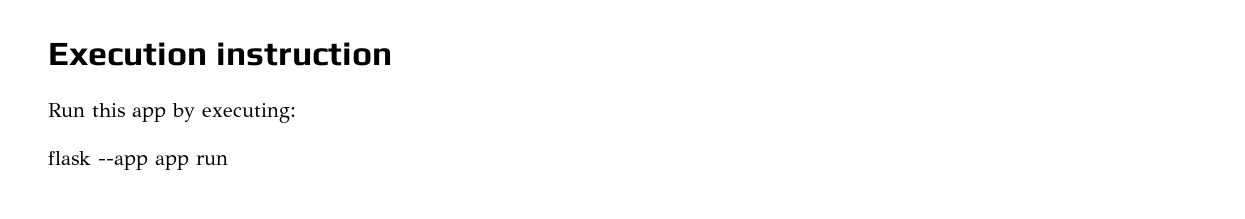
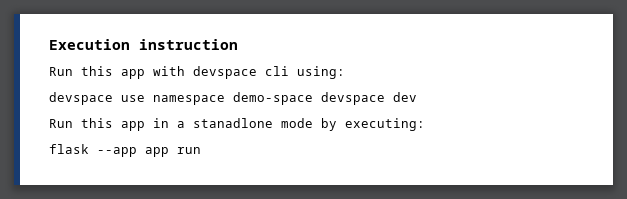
(166, 114) none -> [153,66,345,79] [49,92,417,105] [49,118,313,131] with devspace cli using: // devspace use namespace demo-space devspace dev // Run this app in a stanadlone mode

